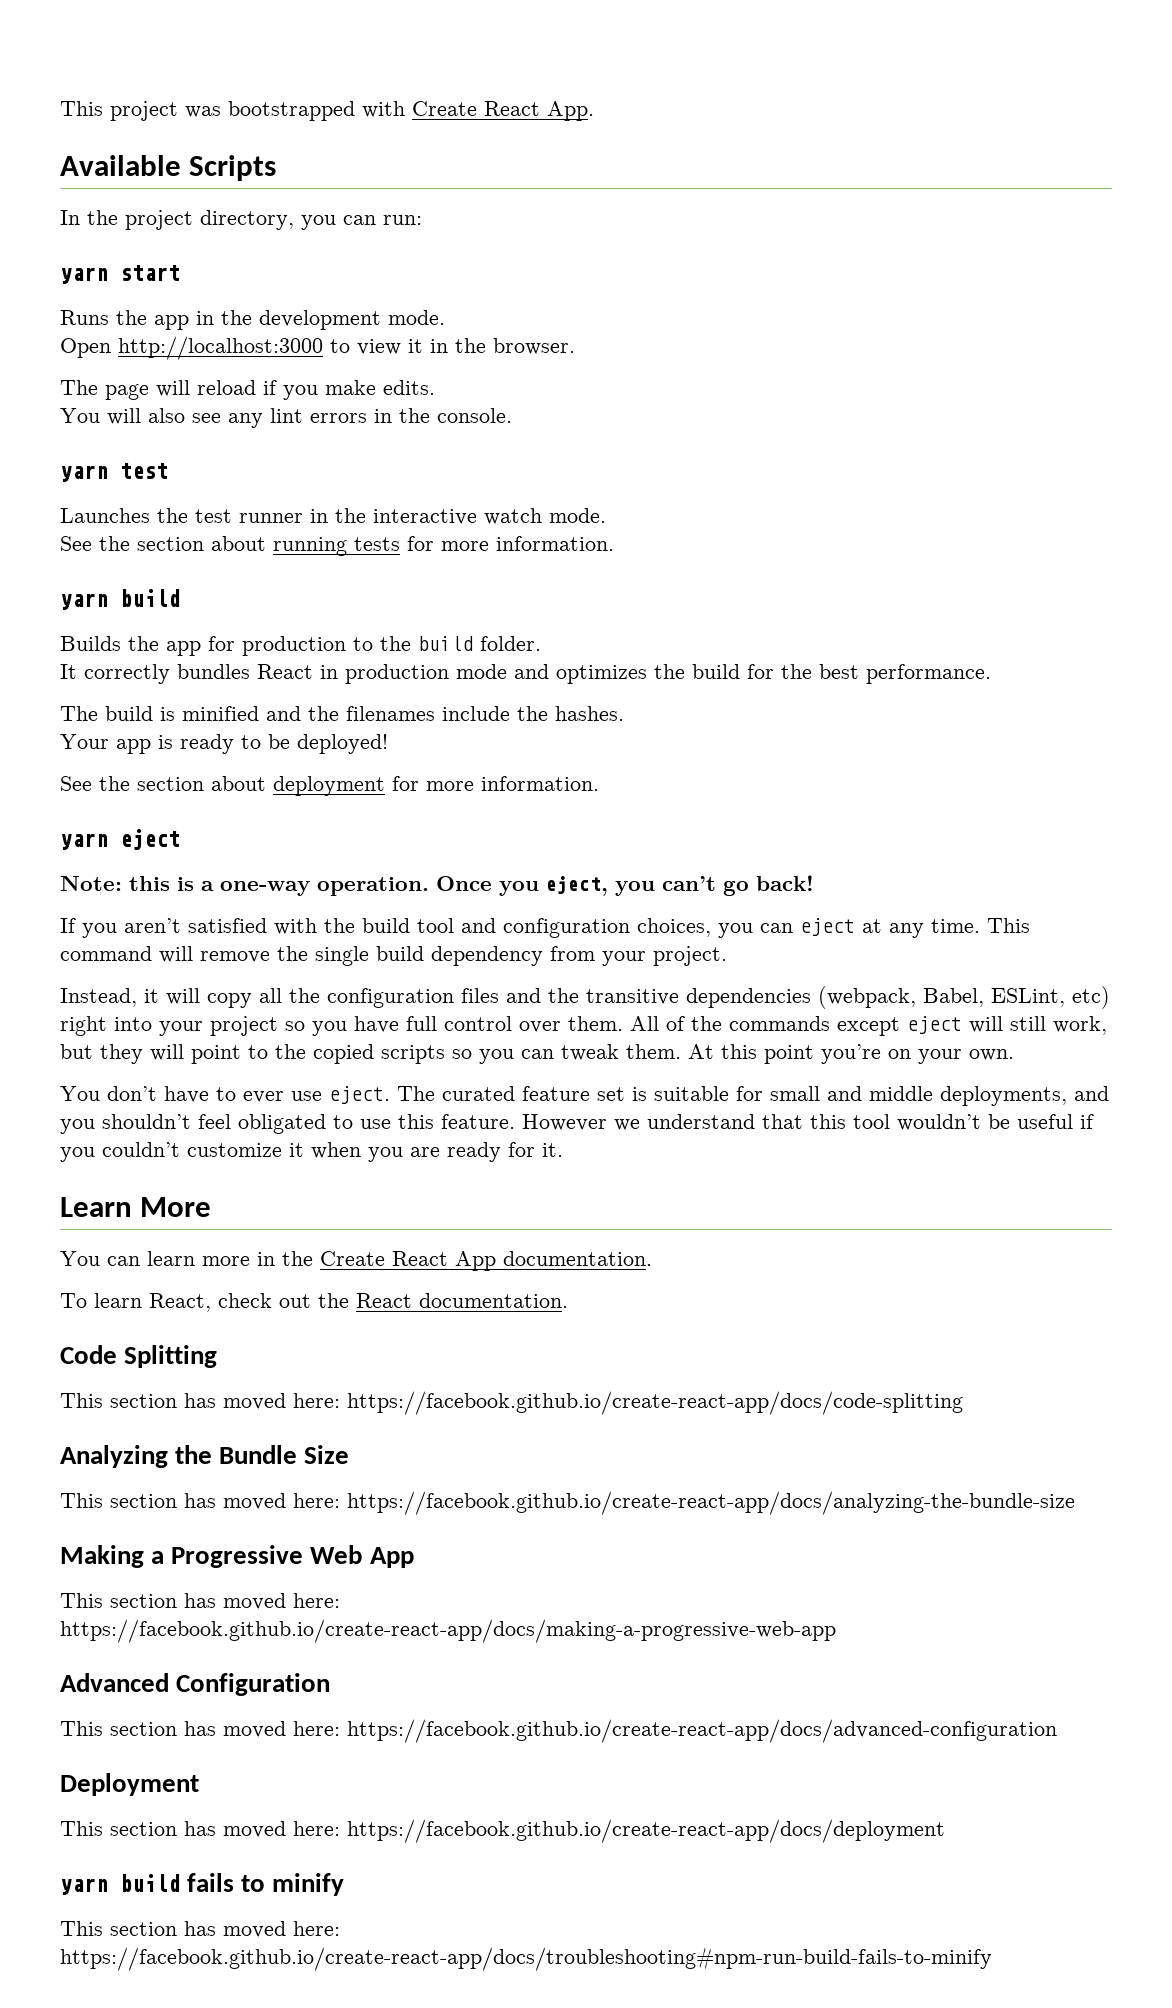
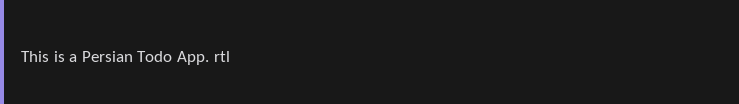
[60,101,594,121] [60,155,277,181] [60,210,422,230] [60,265,180,284] [60,310,445,330] [60,336,575,360] [60,380,435,400] [60,408,512,428] [60,463,168,482] [60,508,606,525] [60,536,614,556] [60,589,180,610] [60,636,541,656] [60,664,991,684] [60,706,624,721] [60,734,388,754] [60,776,599,796] [60,829,180,850] [60,875,814,896] [60,918,1030,938] [60,946,727,966] [60,986,1110,1009] [60,1016,1107,1036] [60,1044,1014,1064] [60,1086,1109,1106] [60,1114,1094,1134] [60,1142,563,1162] [60,1197,212,1217] [60,1251,652,1271] [60,1293,568,1312] [60,1345,218,1368] [60,1391,963,1415] [60,1445,350,1468] [60,1491,1075,1515] [60,1545,414,1568] [60,1593,340,1610] [60,1619,836,1643] [60,1673,331,1696] [60,1719,1057,1743] [60,1773,199,1796] [60,1819,945,1843] [60,1873,345,1896] [60,1921,340,1938] [60,1947,992,1971] This project was bootstrapped with Create React App. // Available Scripts // In the project directory, you can run: // yarn start // Runs the app in the development mode. // Open http://localhost:3000 to view it in the browser. // The page will reload if you make edits. // You will also see any lint errors in the console. // yarn test // Launches the test runner in the interactive watch mode. // See the section about running tests for more information. // yarn build // Builds the app for production to the build folder. // It correctly bundles React in production mode and optimizes the build for the best performance. // The build is minified and the filenames include the hashes. // Your app is ready to be deployed! // See the section about deployment for more information. // yarn eject // Note: this is a one-way operation. Once you eject, you can’t go back! // If you aren’t satisfied with the build tool and configuration choices, you can eject at any time. This command will remove the single build dependency from your project. // Instead, it will copy all the configuration files and the transitive dependencies (webpack, Babel, ESLint, etc) right into your project so you have full control over them. All of the commands except eject will still work, but they will point to the copied scripts so you can tweak them. At this point you’re on your own. // You don’t have to ever use eject. The curated feature set is suitable for small and middle deployments, and you shouldn’t feel obligated to use this feature. However we understand that this tool wouldn’t be useful if you couldn’t customize it when you are ready for it. // Learn More // You can learn more in the Create React App documentation. // To learn React, check out the React documentation. // Code Splitting // This section has moved here: https://facebook.github.io/create-react-app/docs/code-splitting // Analyzing the Bundle Size // This section has moved here: https://facebook.github.io/create-react-app/docs/analyzing-the-bundle-size // Making a Progressive Web App // This section has moved here: https://facebook.github.io/create-react-app/docs/making-a-progressive-web-app // Advanced Configuration // This section has moved here: https://facebook.github.io/create-react-app/docs/advanced-configuration // Deployment // This section has moved here: https://facebook.github.io/create-react-app/docs/deployment // yarn build fails to minify // This section has moved here: https://facebook.github.io/create-react-app/docs/troubleshooting#npm-run-build-fails-to-minify -> [21,51,230,65] This is a Persian Todo App. rtl

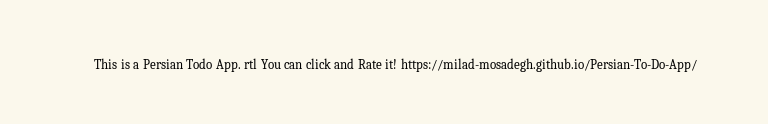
(230, 56) none -> [260,58,697,72] You can click and Rate it! https://milad-mosadegh.github.io/Persian-To-Do-App/

